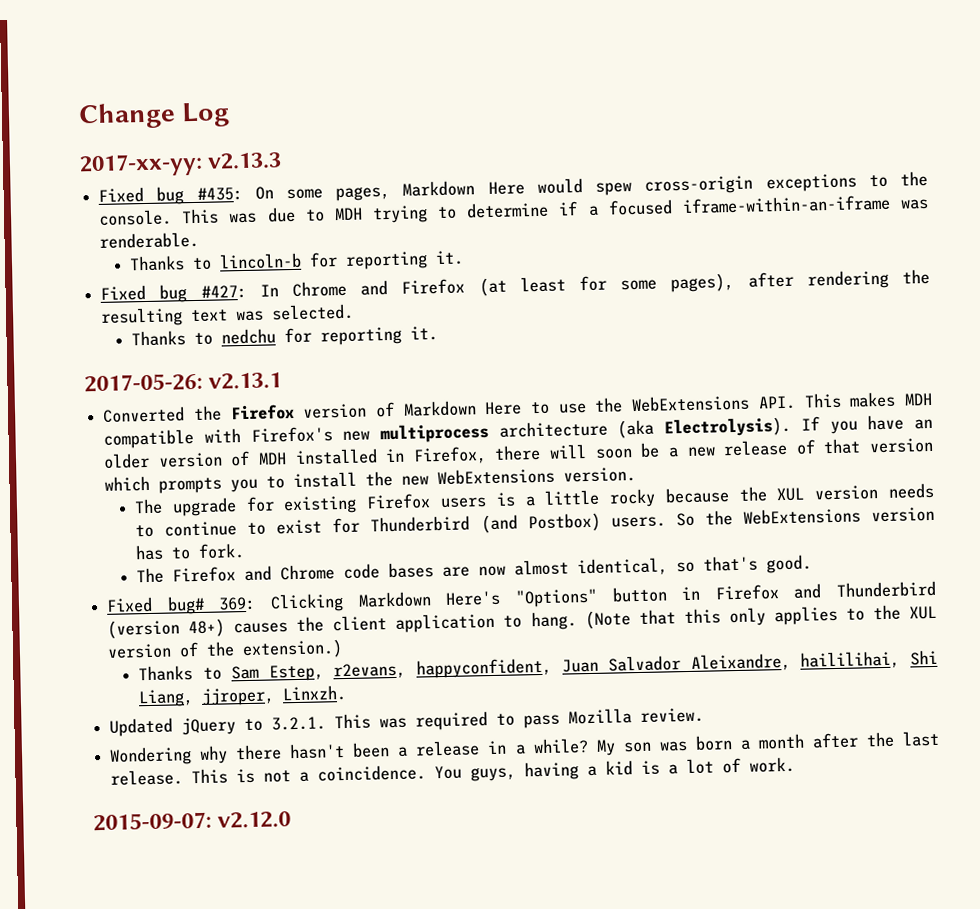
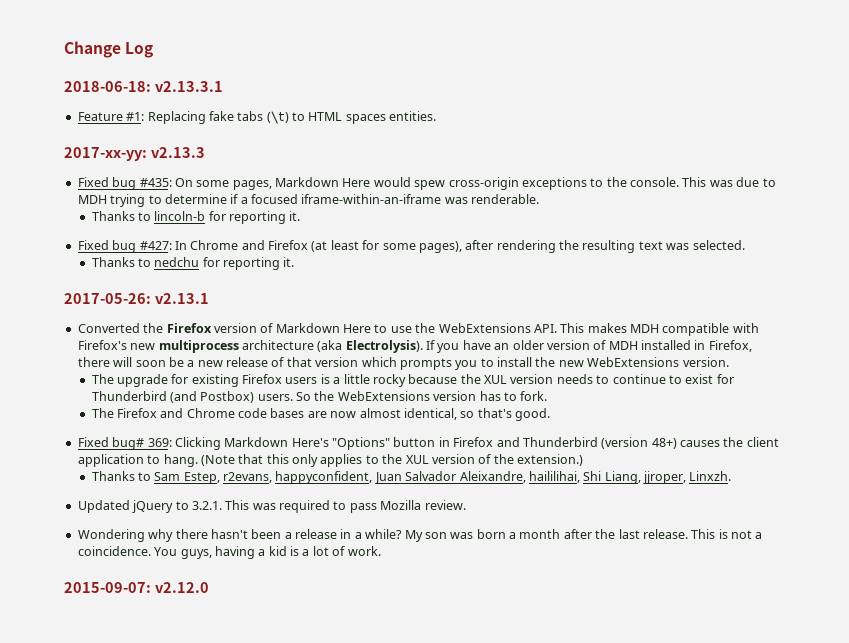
(231, 115) none -> [64,81,223,92] [77,111,437,124] // 2018-06-18: v2.13.3.1 // Feature #1: Replacing fake tabs (\t) to HTML spaces entities.

